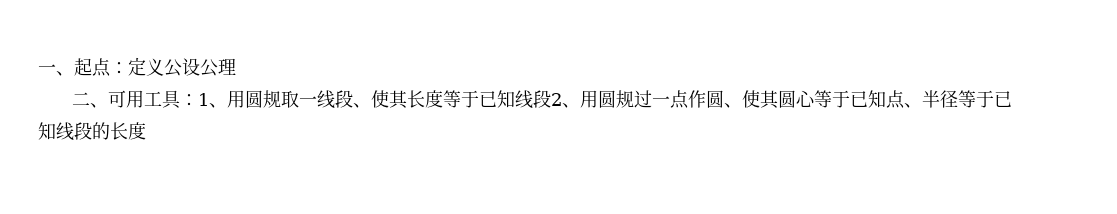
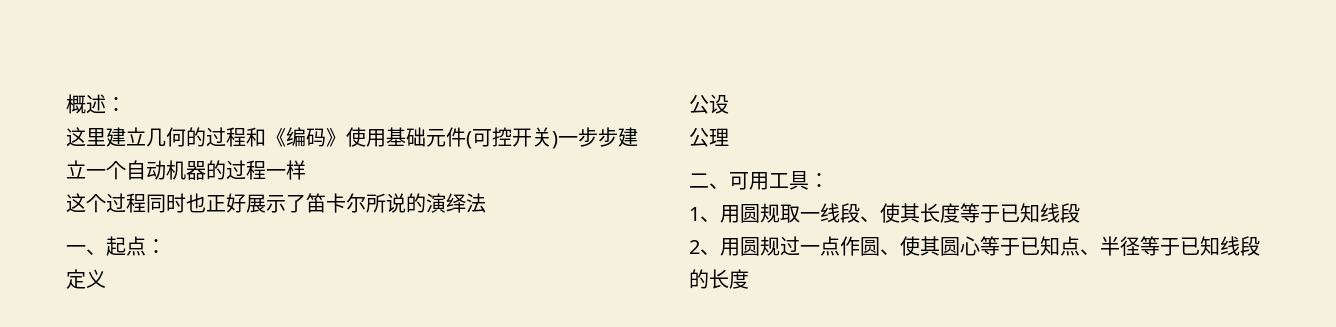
(38, 69) none -> [66,94,126,114] [66,127,638,149] [66,160,306,180] [66,193,486,213] 概述： // 这里建立几何的过程和《编码》使用基础元件(可控开关)一步步建立一个自动机器的过程一样 // 这个过程同时也正好展示了笛卡尔所说的演绎法 //
(128, 68) none -> (166, 246) //
(164, 67) none -> (106, 278) //
(200, 67) none -> (729, 104) //
(199, 100) none -> (829, 180) //
(552, 99) none -> (1080, 213) //

